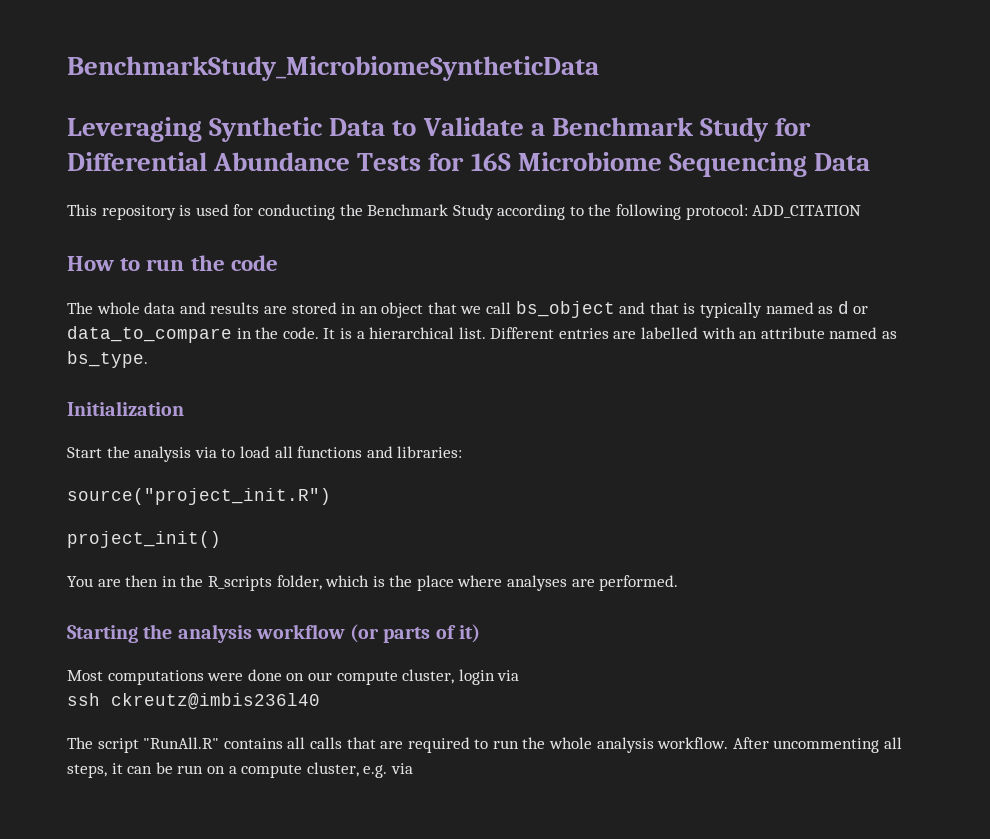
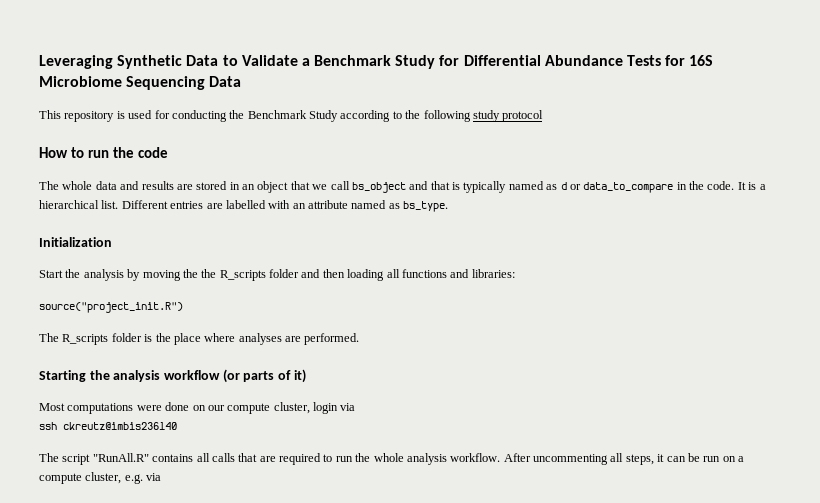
[67,56,599,81] BenchmarkStudy_MicrobiomeSyntheticData // -> (39, 62) none
[685,204,862,220] protocol: ADD_CITATION -> [472,110,544,122] study protocol
[194,446,270,458] via to load -> [127,269,385,281] by moving the the R_scripts folder and then loading
[67,531,221,548] [67,575,370,591] project_init() // You are then in the R_scripts folder, which -> [39,333,142,345] The R_scripts folder

